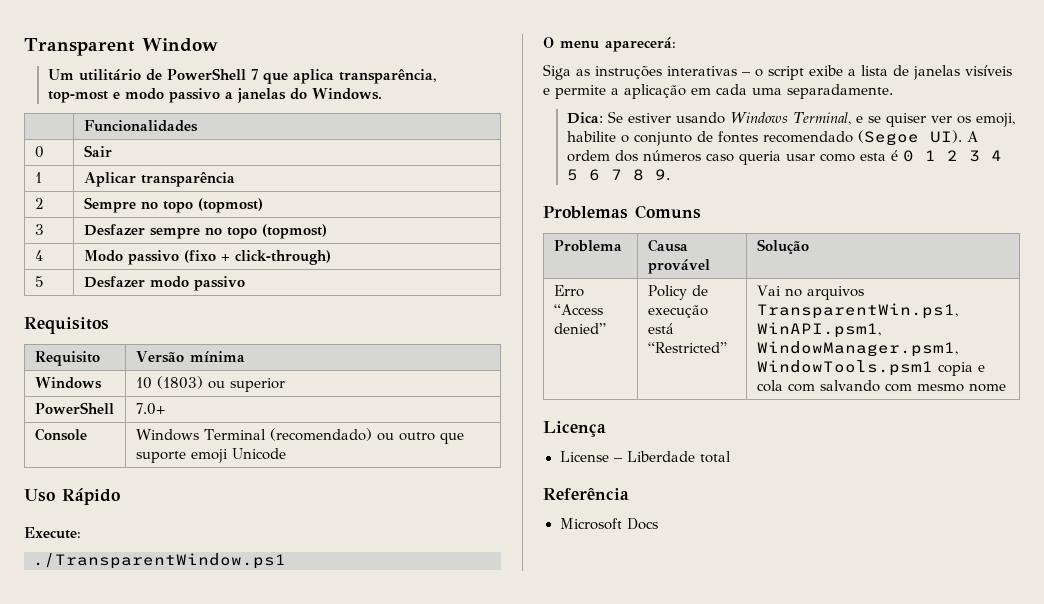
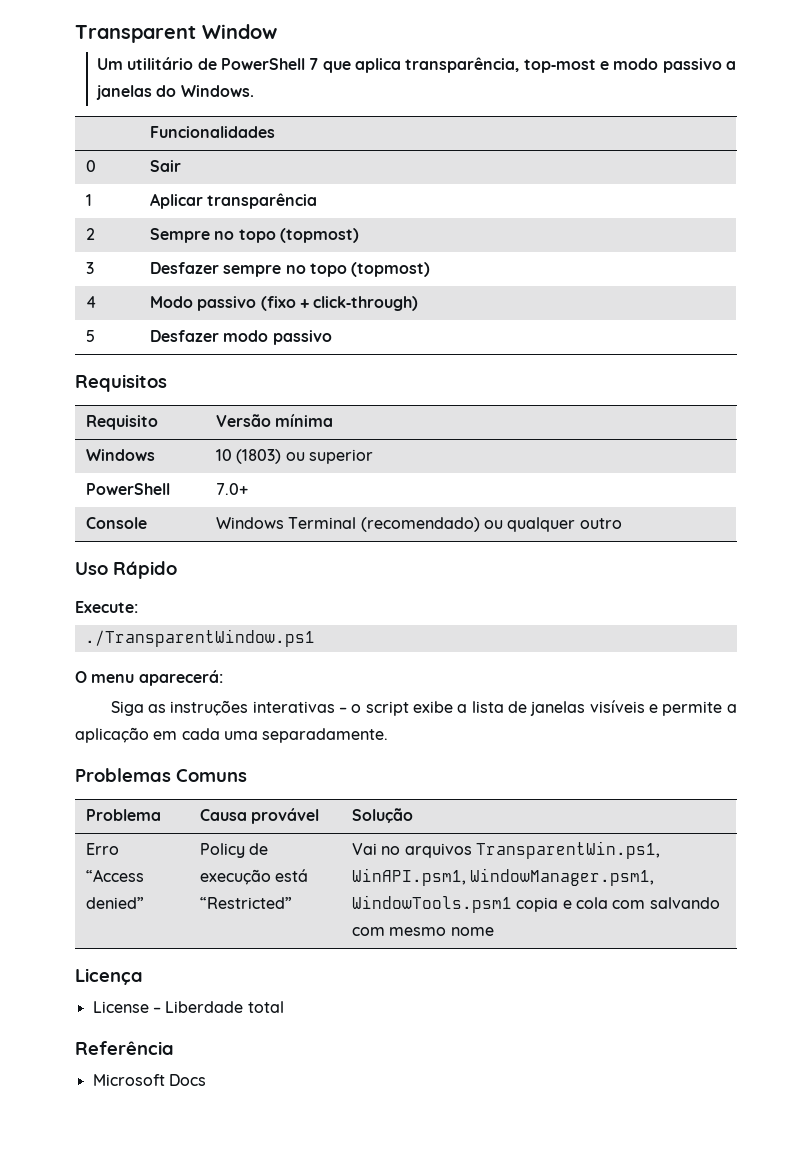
(394, 437) none -> [507,517,576,532] qualquer
[439,433,464,444] [135,448,286,463] que suporte emoji Unicode -> (622, 523) none
[566,111,1015,127] [566,130,978,146] [566,150,1002,165] [566,169,670,181] // Dica: Se estiver usando Windows Terminal, e se quiser ver os emoji, habilite o conjunto de fontes recomendado (Segoe UI). A ordem dos números caso queria usar como esta é 0 1 2 3 4 5 6 7 8 9. -> (389, 735) none

